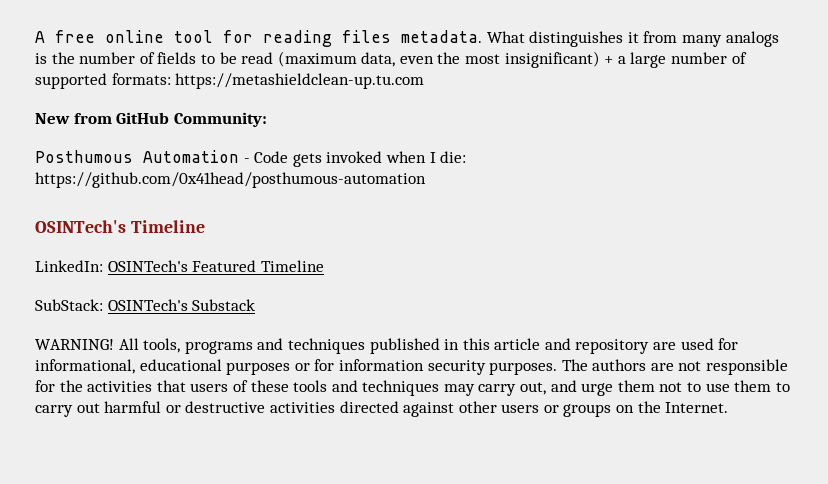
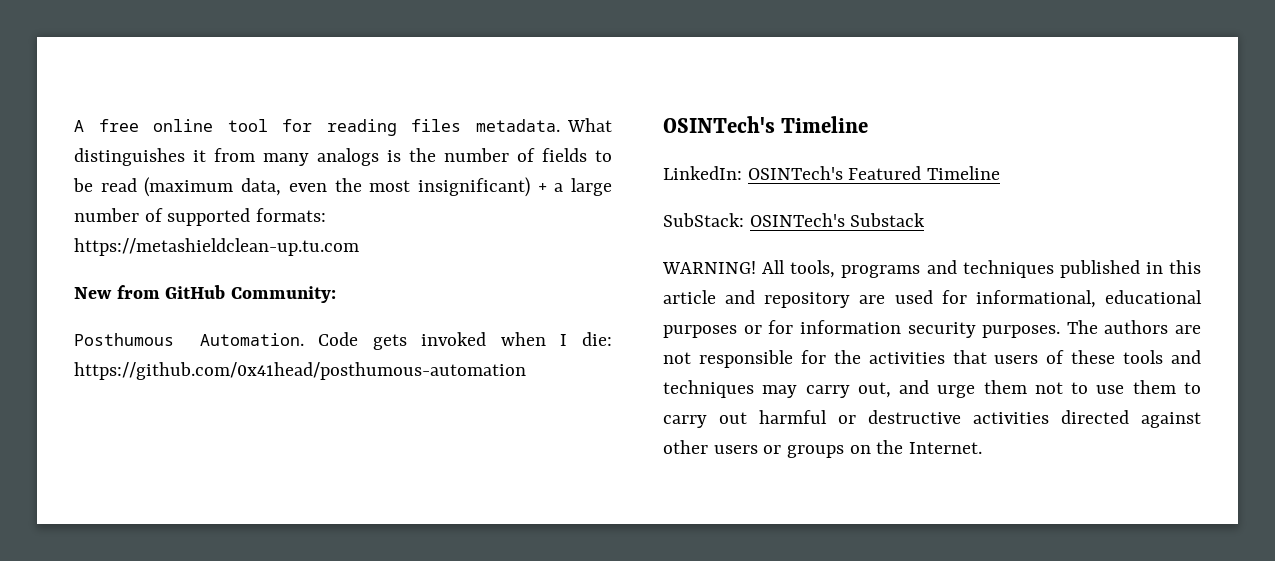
[143,150,250,163] Automation - -> [199,333,304,346] Automation.

